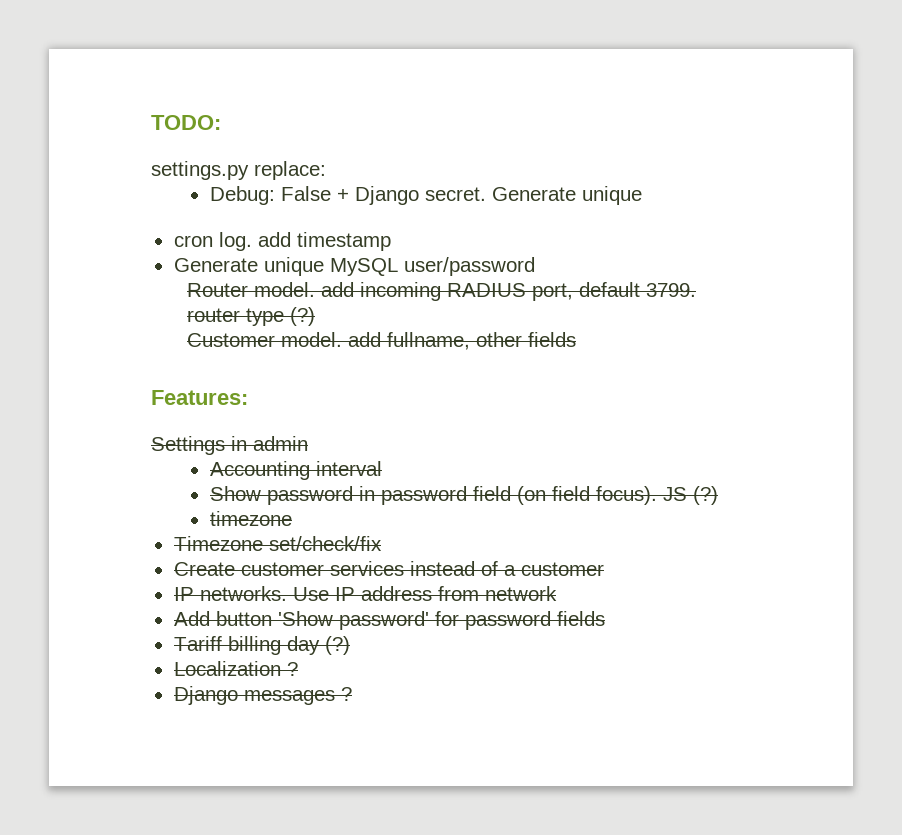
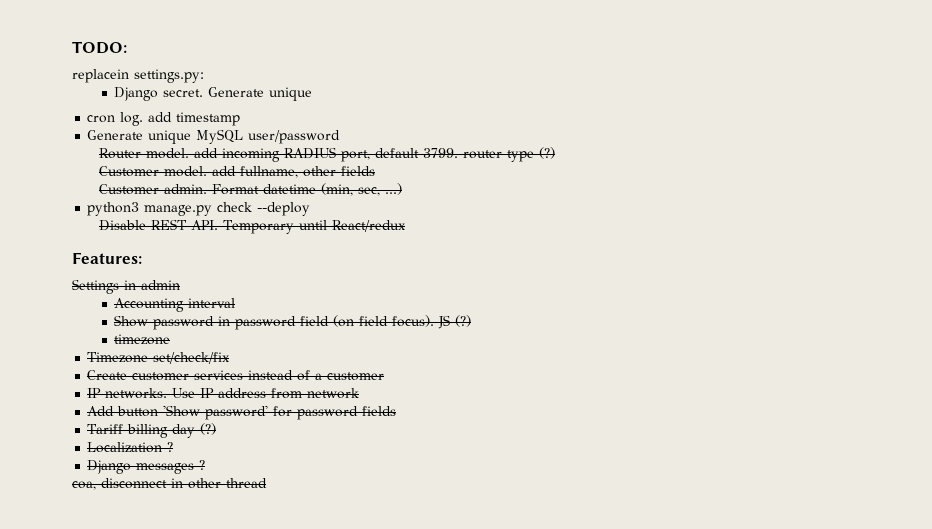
[151,161,326,180] [209,186,349,205] settings.py replace: // Debug: False + -> [72,69,204,83] replacein settings.py: //
(577, 339) none -> [98,183,402,196] [87,202,311,216] [98,219,406,234] // Customer admin. Format datetime (min, sec, ...) // python3 manage.py check --deploy // Disable REST API. Temporary until React/redux
(352, 694) none -> [72,478,267,490] // coa, disconnect in other thread

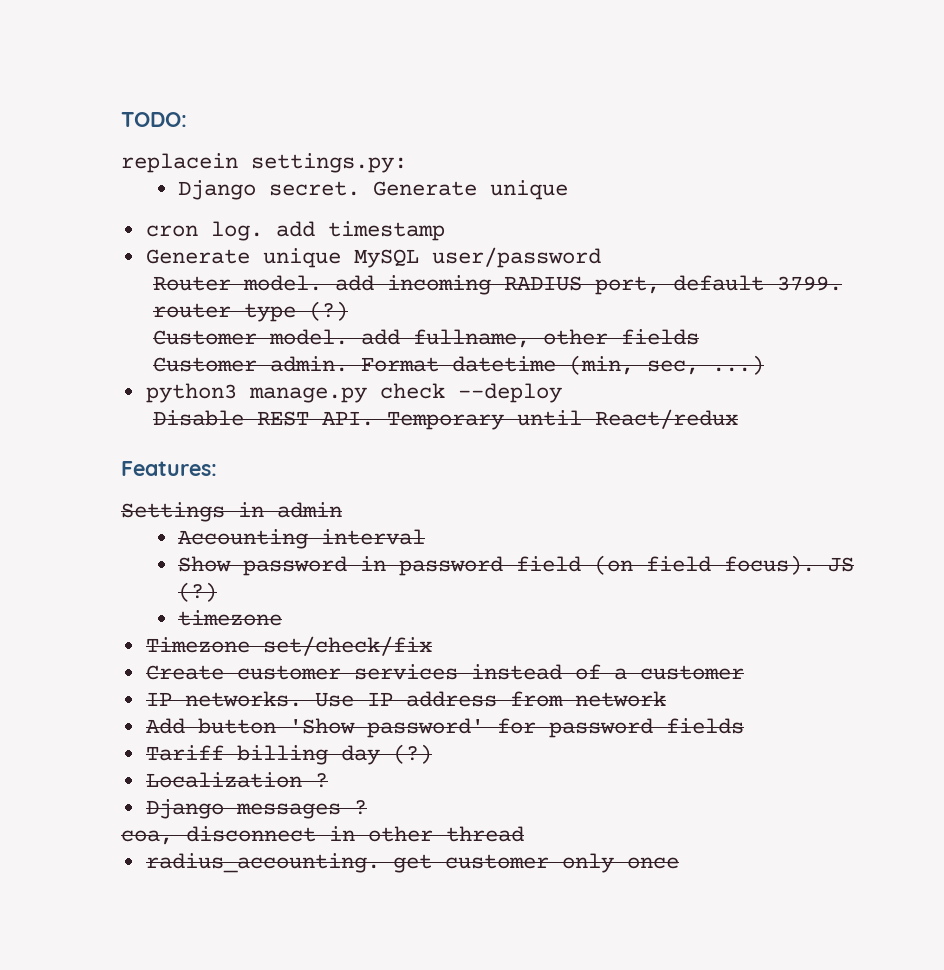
(267, 483) none -> [145,853,679,873] // radius_accounting. get customer only once

